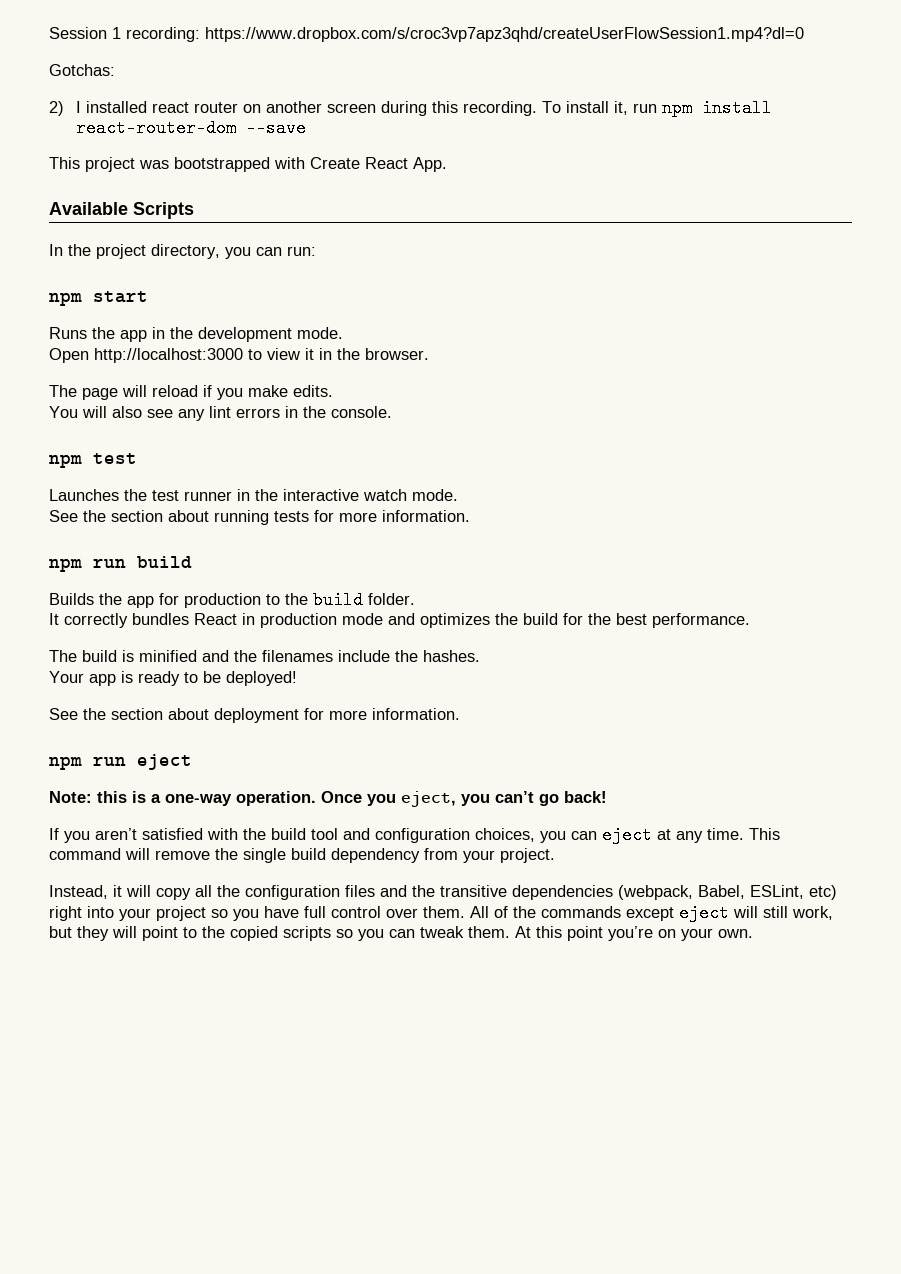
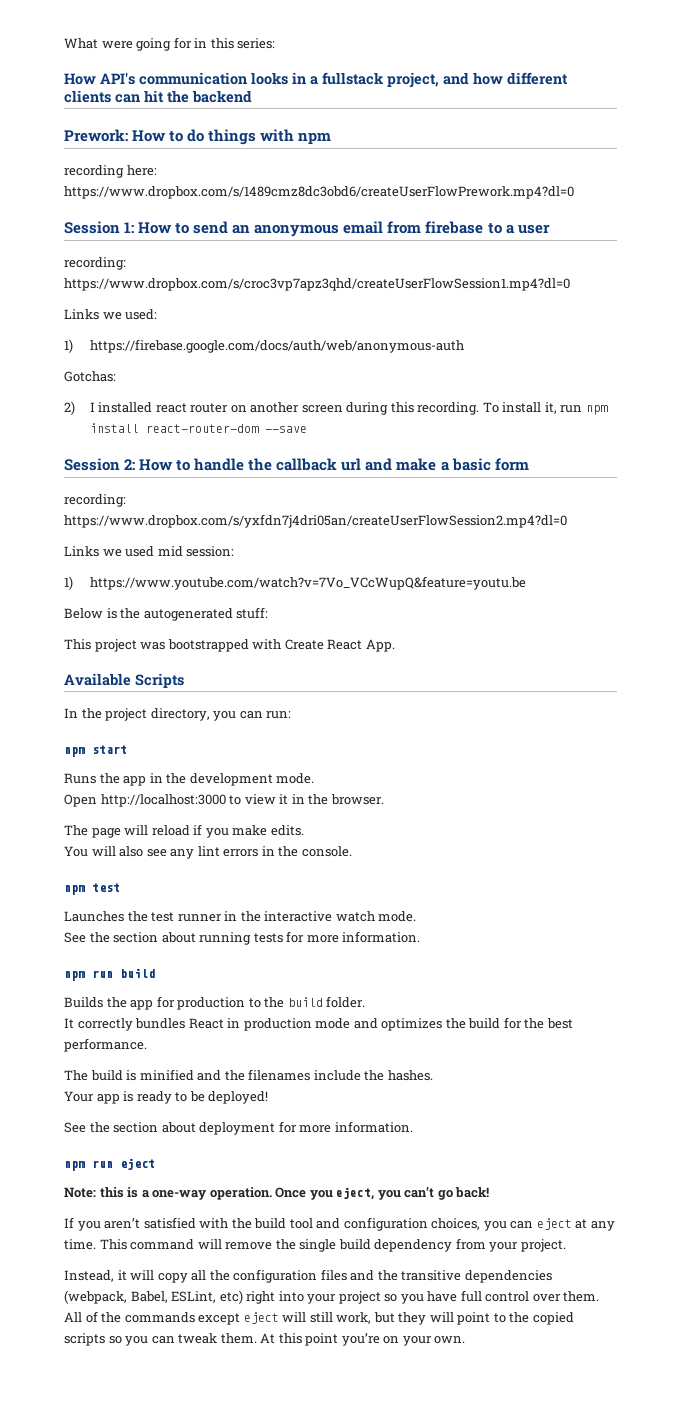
[49,27,804,42] Session 1 recording: https://www.dropbox.com/s/croc3vp7apz3qhd/createUserFlowSession1.mp4?dl=0 -> [64,37,276,51] [64,72,568,88] [64,90,252,103] [64,129,332,145] [64,165,157,178] [64,186,574,199] [64,221,550,237] [64,257,126,270] [64,278,570,291] [64,309,158,320] [64,339,464,353] What were going for in this series: // How API's communication looks in a fullstack project, and how different clients can hit the backend // Prework: How to do things with npm // recording here: https://www.dropbox.com/s/1489cmz8dc3obd6/createUserFlowPrework.mp4?dl=0 // Session 1: How to send an anonymous email from firebase to a user // recording: https://www.dropbox.com/s/croc3vp7apz3qhd/createUserFlowSession1.mp4?dl=0 // Links we used: // 1) https://firebase.google.com/docs/auth/web/anonymous-auth
(307, 128) none -> [64,458,529,471] [64,494,126,507] [64,514,567,528] [64,546,235,557] [64,576,526,590] [64,607,269,621] // Session 2: How to handle the callback url and make a basic form // recording: https://www.dropbox.com/s/yxfdn7j4dri05an/createUserFlowSession2.mp4?dl=0 // Links we used mid session: // 1) https://www.youtube.com/watch?v=7Vo_VCcWupQ&feature=youtu.be // Below is the autogenerated stuff:

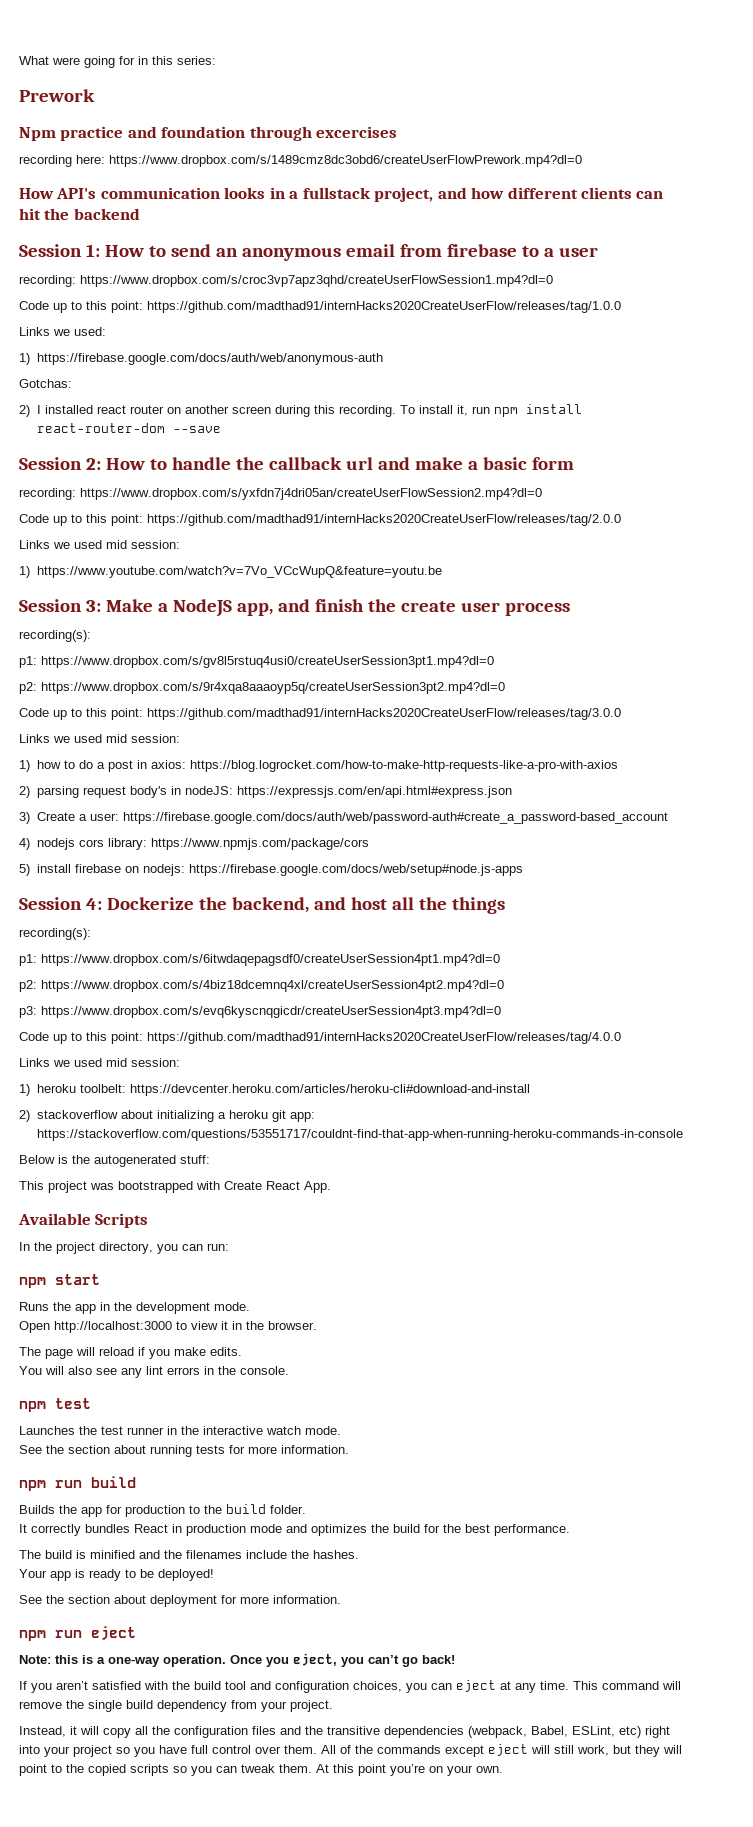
(276, 43) none -> [19,89,95,102] [19,126,398,141] [19,155,582,167] // Prework // Npm practice and foundation through excercises // recording here: https://www.dropbox.com/s/1489cmz8dc3obd6/createUserFlowPrework.mp4?dl=0
[64,129,332,145] [64,165,157,178] [64,186,574,199] // Prework: How to do things with npm // recording here: https://www.dropbox.com/s/1489cmz8dc3obd6/createUserFlowPrework.mp4?dl=0 -> (140, 214) none
(570, 284) none -> [19,301,621,313] // Code up to this point: https://github.com/madthad91/internHacks2020CreateUserFlow/releases/tag/1.0.0
(567, 521) none -> [19,514,621,526] // Code up to this point: https://github.com/madthad91/internHacks2020CreateUserFlow/releases/tag/2.0.0
(526, 583) none -> [19,599,570,617] [19,630,91,642] [19,656,494,668] [19,682,505,694] [19,708,621,720] [19,734,180,743] [19,760,618,772] [19,786,512,798] [19,812,668,824] [19,838,369,850] [19,864,523,876] [19,897,505,914] [19,928,91,940] [19,954,500,966] [19,980,504,992] [19,1006,501,1018] [19,1032,621,1044] [19,1058,180,1067] [19,1084,530,1096] [19,1110,315,1122] [36,1129,683,1141] // Session 3: Make a NodeJS app, and finish the create user process // recording(s): // p1: https://www.dropbox.com/s/gv8l5rstuq4usi0/createUserSession3pt1.mp4?dl=0 // p2: https://www.dropbox.com/s/9r4xqa8aaaoyp5q/createUserSession3pt2.mp4?dl=0 // Code up to this point: https://github.com/madthad91/internHacks2020CreateUserFlow/releases/tag/3.0.0 // Links we used mid session: // 1) how to do a post in axios: https://blog.logrocket.com/how-to-make-http-requests-like-a-pro-with-axios // 2) parsing request body's in nodeJS: https://expressjs.com/en/api.html#express.json // 3) Create a user: https://firebase.google.com/docs/auth/web/password-auth#create_a_password-based_account // 4) nodejs cors library: https://www.npmjs.com/package/cors // 5) install firebase on nodejs: https://firebase.google.com/docs/web/setup#node.js-apps // Session 4: Dockerize the backend, and host all the things // recording(s): // p1: https://www.dropbox.com/s/6itwdaqepagsdf0/createUserSession4pt1.mp4?dl=0 // p2: https://www.dropbox.com/s/4biz18dcemnq4xl/createUserSession4pt2.mp4?dl=0 // p3: https://www.dropbox.com/s/evq6kyscnqgicdr/createUserSession4pt3.mp4?dl=0 // Code up to this point: https://github.com/madthad91/internHacks2020CreateUserFlow/releases/tag/4.0.0 // Links we used mid session: // 1) heroku toolbelt: https://devcenter.heroku.com/articles/heroku-cli#download-and-install // 2) stackoverflow about initializing a heroku git app: https://stackoverflow.com/questions/53551717/couldnt-find-that-app-when-running-heroku-commands-in-console

